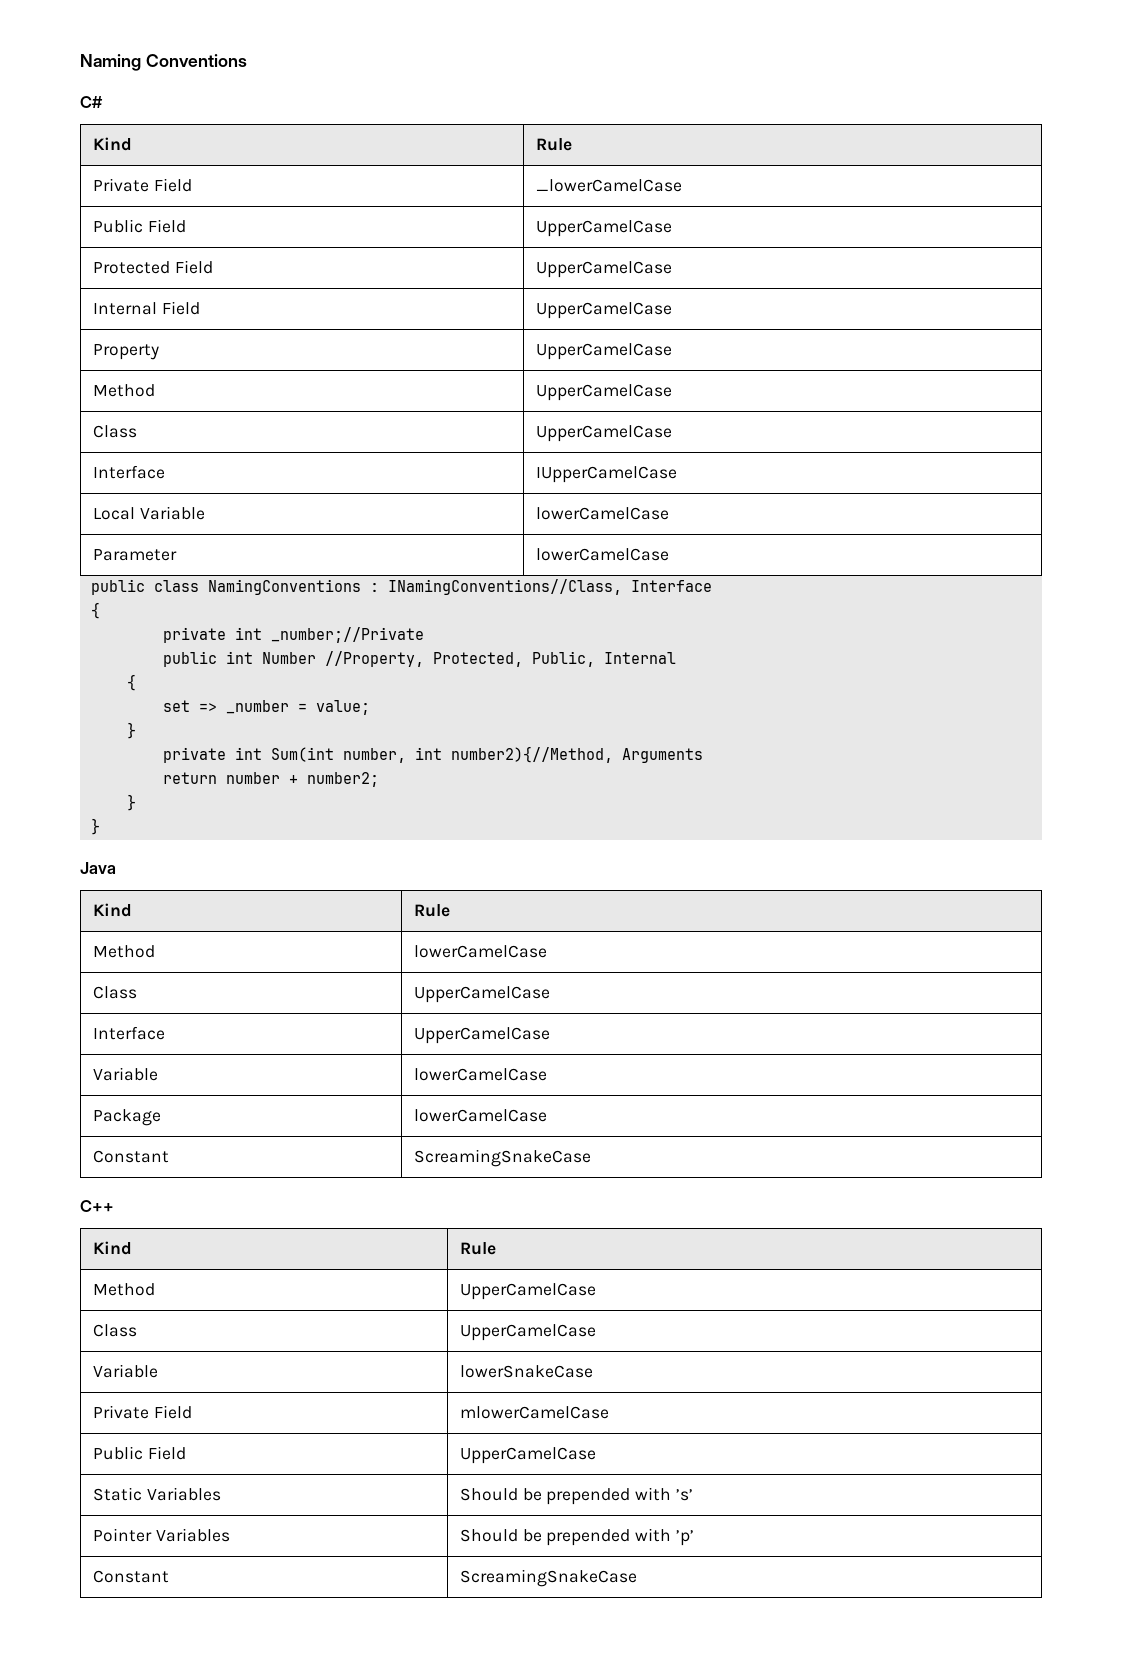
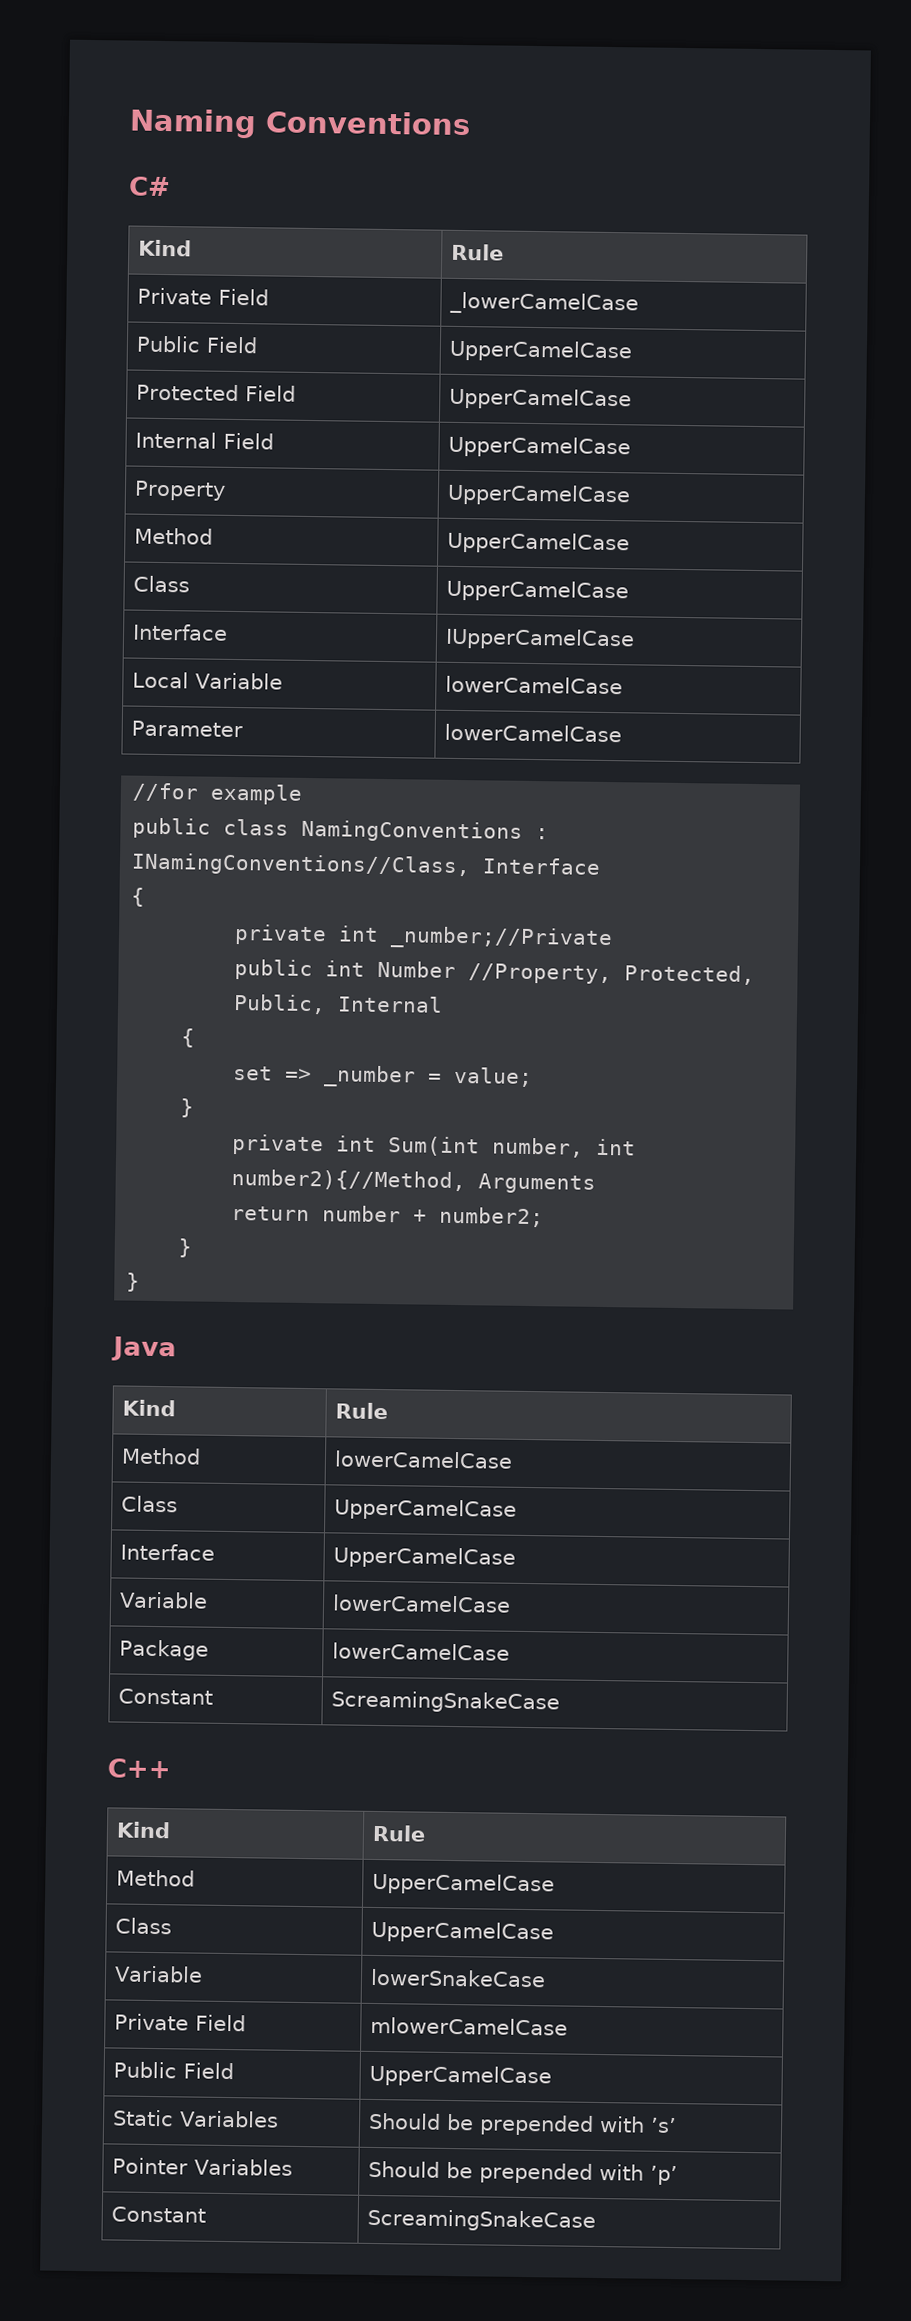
(669, 554) none -> [132,782,304,805] // //for example

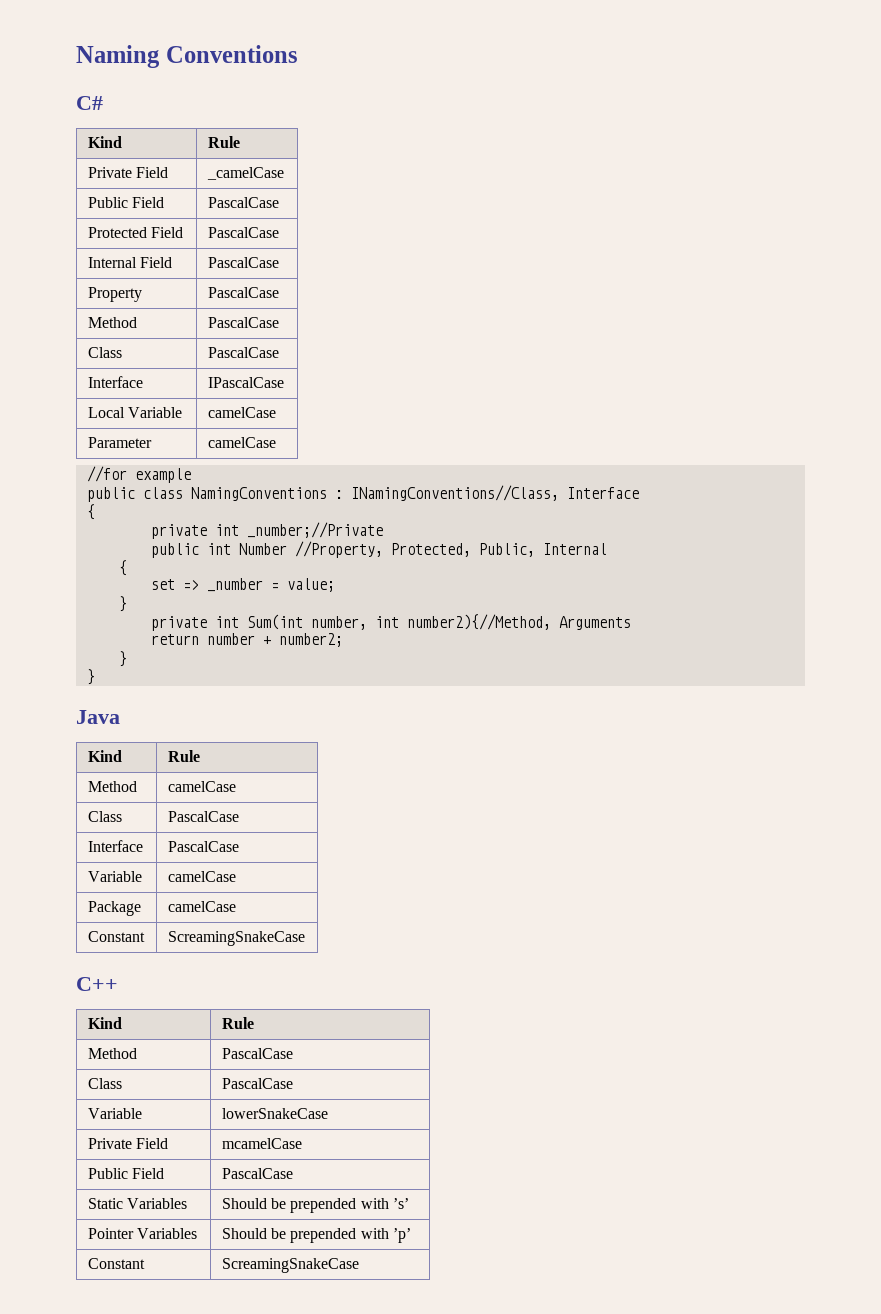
[448,291,639,316] [135,335,258,354] [448,339,633,363] _lowerCamelCase // Public Field | UpperCamelCase -> [206,167,284,180] [87,197,164,208] [207,197,279,208] _camelCase // Public Field | PascalCase
[448,387,632,411] UpperCamelCase -> [207,227,279,238] PascalCase
[447,435,631,459] UpperCamelCase -> [207,257,279,268] PascalCase
[446,483,631,507] [133,527,213,545] [446,531,630,555] [132,575,190,593] [445,579,629,603] [131,623,228,641] [444,627,635,651] UpperCamelCase // Method | UpperCamelCase // Class | UpperCamelCase // Interface | IUpperCamelCase -> [207,287,279,298] [87,317,137,328] [207,317,279,328] [87,347,122,358] [207,347,279,358] [87,376,143,388] [207,377,284,388] PascalCase // Method | PascalCase // Class | PascalCase // Interface | IPascalCase
[444,675,623,695] lowerCamelCase -> [207,407,276,418] camelCase
[443,723,622,743] lowerCamelCase -> [207,437,276,448] camelCase
[333,1450,513,1469] [120,1495,178,1513] [333,1498,517,1521] [119,1543,215,1561] [332,1546,516,1569] [118,1591,208,1609] [331,1594,511,1613] lowerCamelCase // Class | UpperCamelCase // Interface | UpperCamelCase // Variable | lowerCamelCase -> [167,781,236,792] [87,811,122,822] [167,811,239,822] [87,840,143,852] [167,841,239,852] [87,871,142,882] [167,871,236,882] camelCase // Class | PascalCase // Interface | PascalCase // Variable | camelCase
[331,1642,510,1661] lowerCamelCase -> [167,901,236,912] camelCase
[371,1872,555,1896] [114,1917,172,1935] [370,1920,554,1944] UpperCamelCase // Class | UpperCamelCase -> [221,1048,293,1059] [87,1078,122,1089] [221,1078,293,1089] PascalCase // Class | PascalCase
[369,2016,568,2036] [112,2061,234,2080] [368,2064,552,2088] mlowerCamelCase // Public Field | UpperCamelCase -> [221,1138,302,1149] [87,1168,164,1179] [221,1168,293,1179] mcamelCase // Public Field | PascalCase

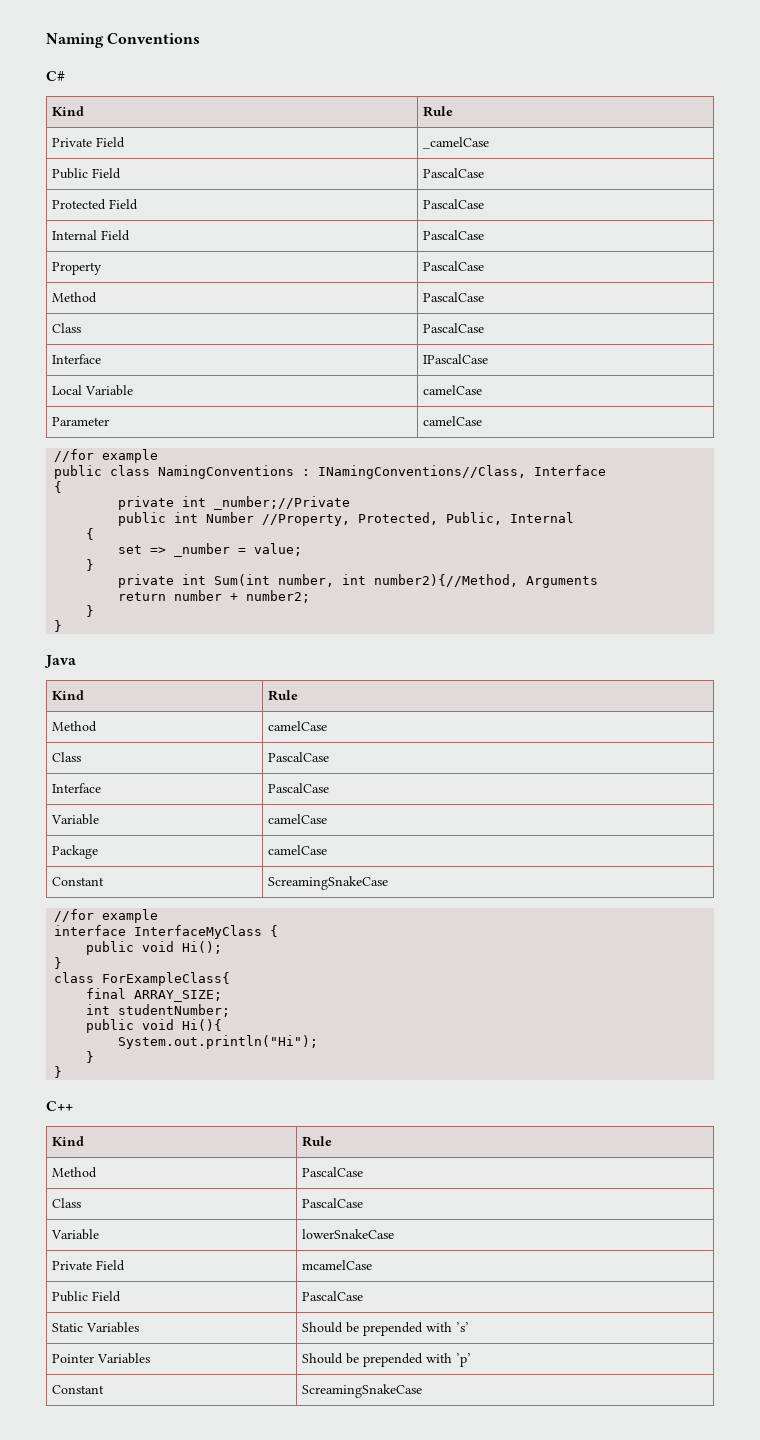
(305, 938) none -> [54,909,159,923] [54,925,279,939] [86,941,223,955] [54,957,63,969] [54,972,231,986] [86,988,223,1002] [86,1004,231,1017] [86,1019,223,1033] [118,1035,319,1049] [86,1051,95,1063] [54,1066,63,1078] // //for example // interface InterfaceMyClass { // public void Hi(); // } // class ForExampleClass{ // final ARRAY_SIZE; // int studentNumber; // public void Hi(){ // System.out.println("Hi"); // } // }

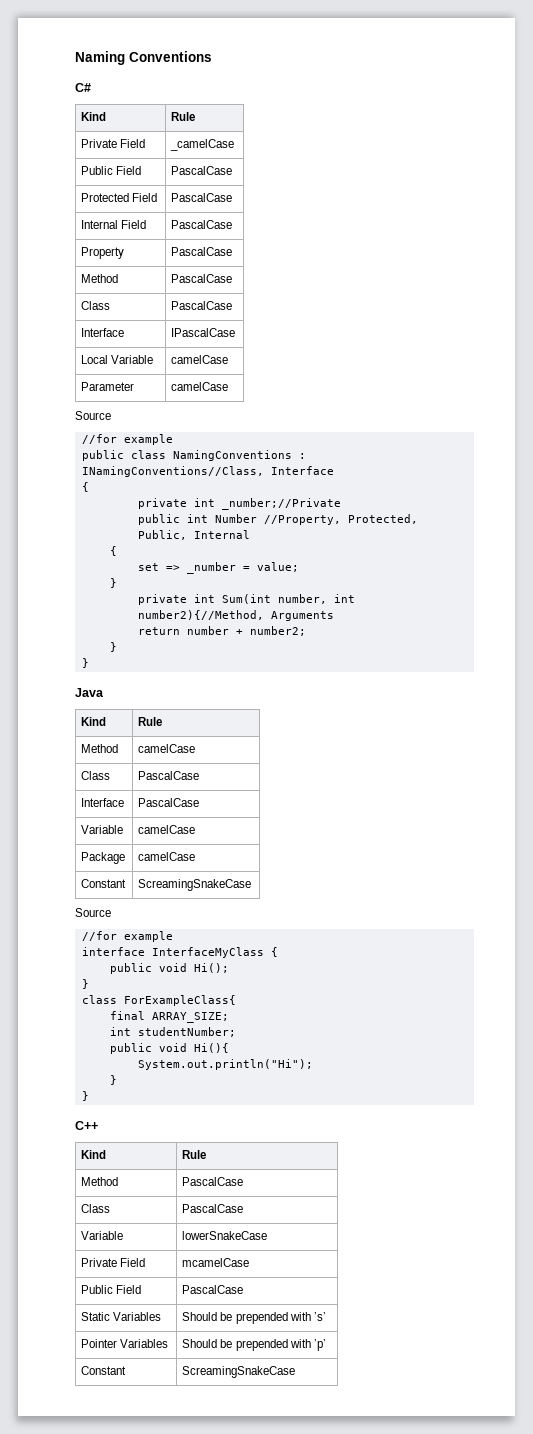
(482, 421) none -> [75,411,111,420] // Source
(388, 883) none -> [75,908,111,917] // Source

